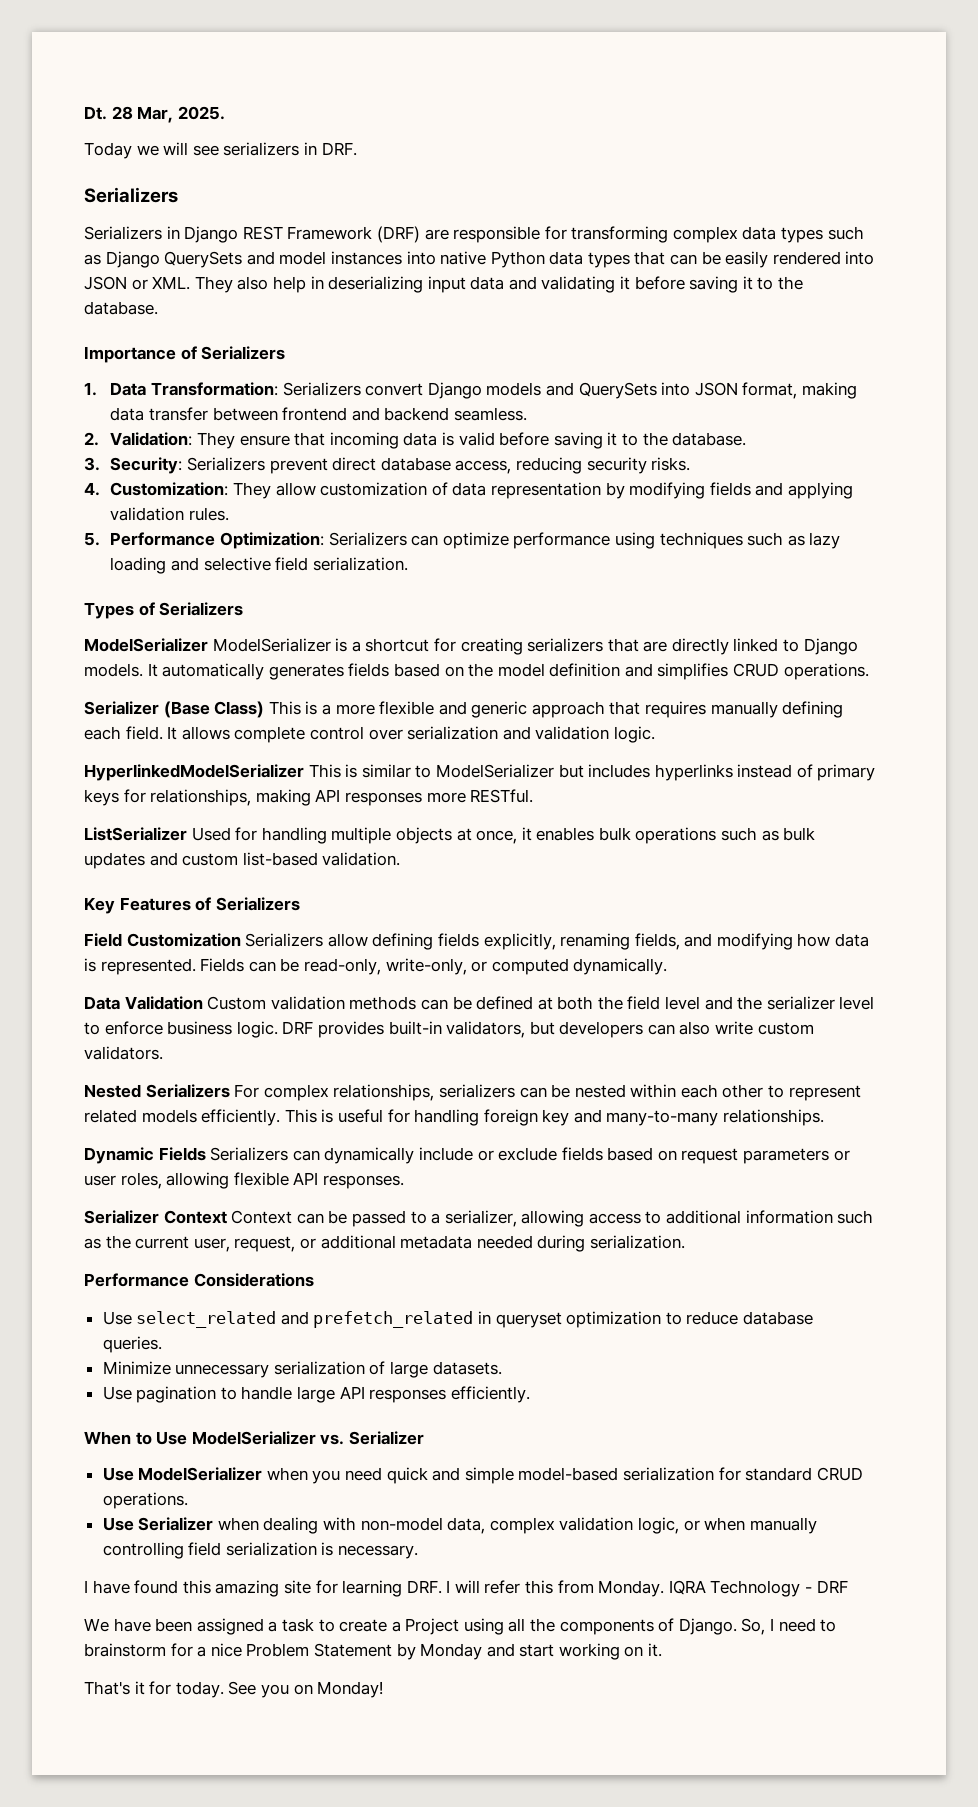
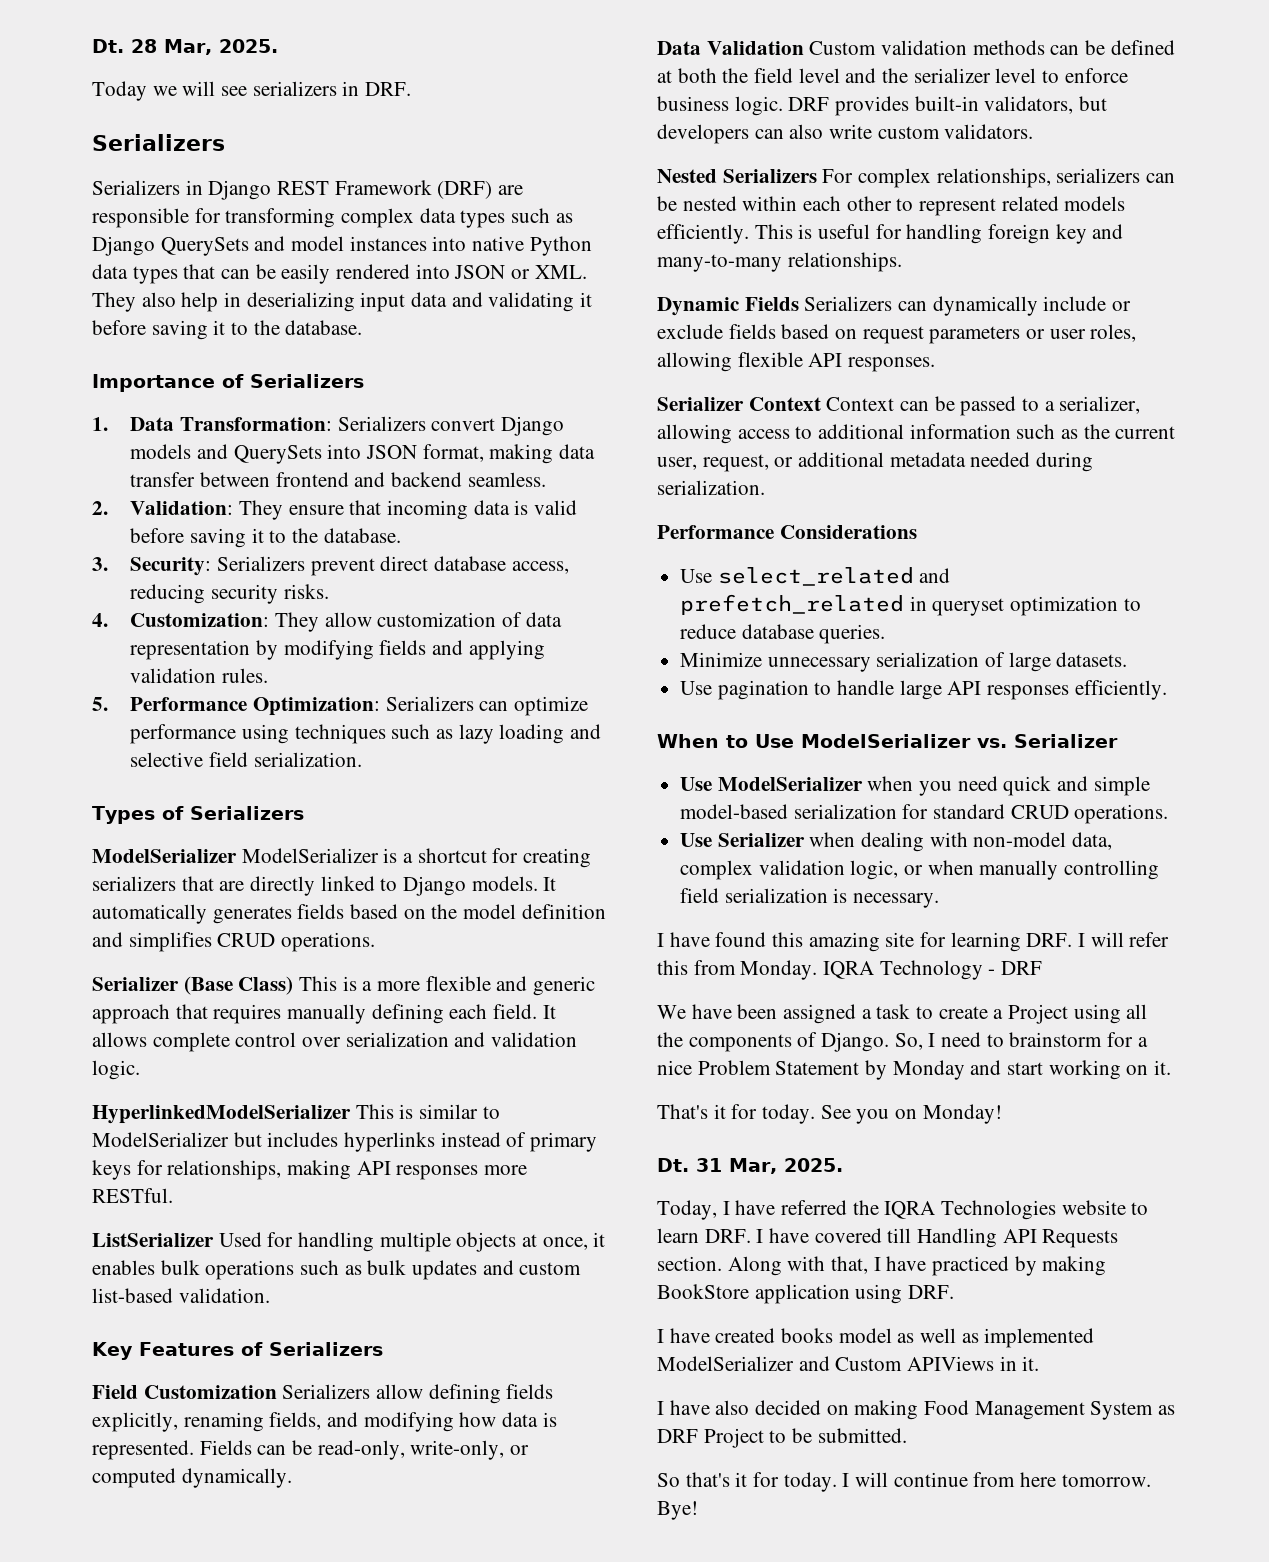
(384, 1689) none -> [657,1158,843,1174] [657,1200,1149,1220] [657,1228,1119,1248] [657,1256,1107,1276] [657,1284,955,1304] [657,1328,1095,1348] [657,1356,1040,1371] [657,1400,1176,1420] [657,1428,907,1448] [657,1472,1151,1492] [657,1501,698,1520] // Dt. 31 Mar, 2025. // Today, I have referred the IQRA Technologies website to learn DRF. I have covered till Handling API Requests section. Along with that, I have practiced by making BookStore application using DRF. // I have created books model as well as implemented ModelSerializer and Custom APIViews in it. // I have also decided on making Food Management System as DRF Project to be submitted. // So that's it for today. I will continue from here tomorrow. Bye!

